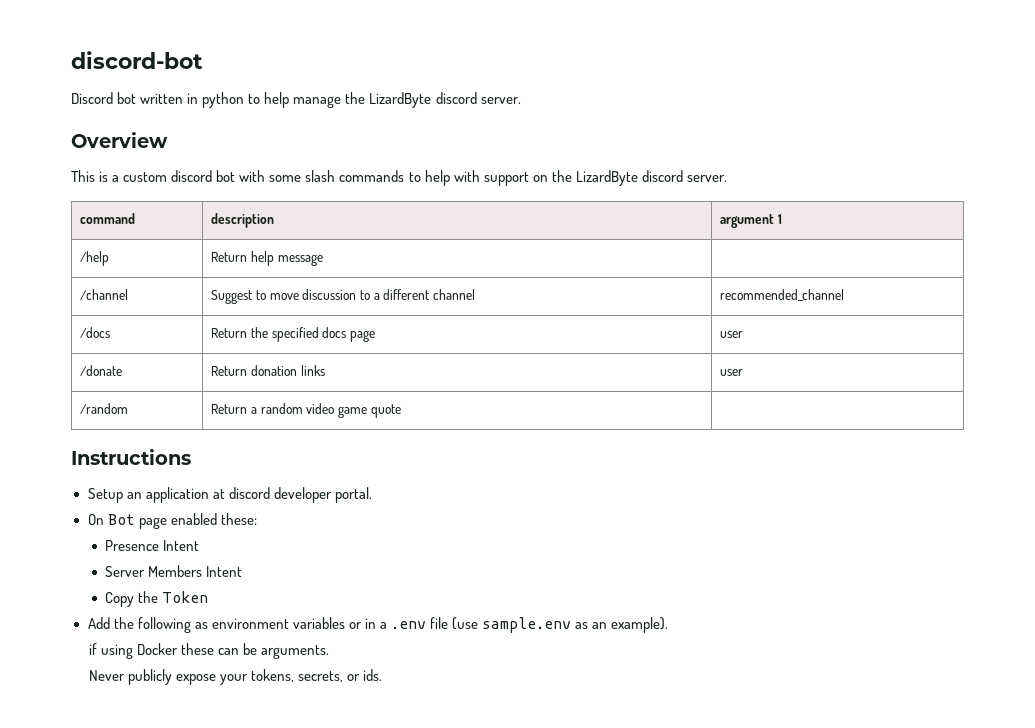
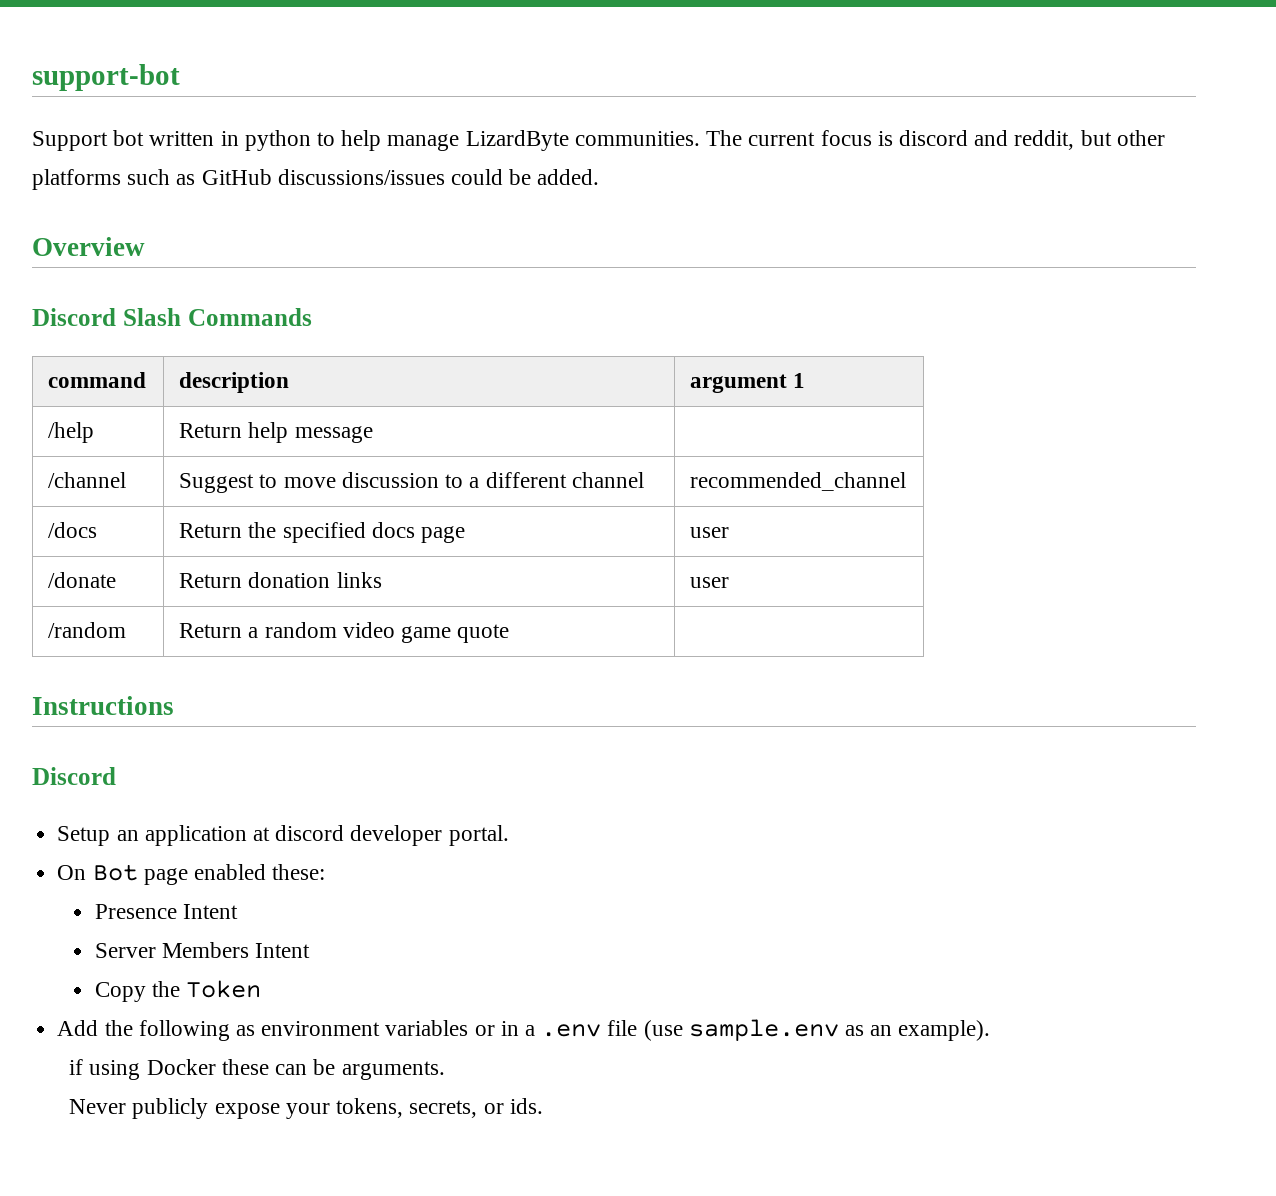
[71,51,203,69] [71,92,113,104] discord-bot // Discord -> [32,64,180,91] [32,131,108,151] support-bot // Support
[345,92,521,108] [71,132,168,148] [71,170,727,186] the LizardByte discord server. // Overview // This is a custom discord bot with some slash commands to help with support on the LizardByte discord server. -> [465,130,1165,151] [32,169,600,190] [32,237,145,256] [32,308,312,326] LizardByte communities. The current focus is discord and reddit, but other platforms such as GitHub discussions/issues could be added. // Overview // Discord Slash Commands
(191, 457) none -> [32,767,116,785] // Discord

